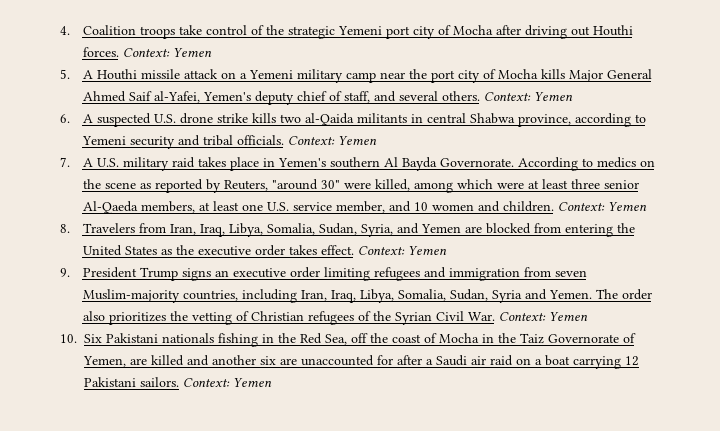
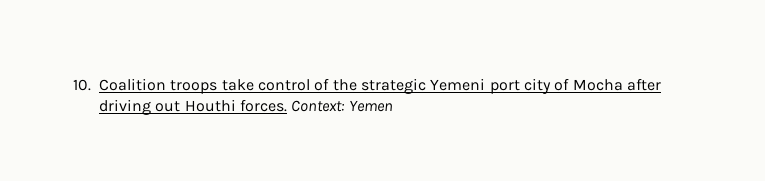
[60,26,70,35] 4. -> [73,79,91,91] 10.
[60,69,652,83] [82,91,573,105] [60,113,646,127] [81,135,377,149] [60,157,655,171] [82,179,639,193] [82,201,647,214] [60,223,635,237] [82,245,447,256] [60,267,587,281] [82,289,652,303] [82,311,588,325] [60,333,636,347] [83,355,639,369] [84,377,272,387] // 5. A Houthi missile attack on a Yemeni military camp near the port city of Mocha kills Major General Ahmed Saif al-Yafei, Yemen's deputy chief of staff, and several others. Context: Yemen // 6. A suspected U.S. drone strike kills two al-Qaida militants in central Shabwa province, according to Yemeni security and tribal officials. Context: Yemen // 7. A U.S. military raid takes place in Yemen's southern Al Bayda Governorate. According to medics on the scene as reported by Reuters, "around 30" were killed, among which were at least three senior Al-Qaeda members, at least one U.S. service member, and 10 women and children. Context: Yemen // 8. Travelers from Iran, Iraq, Libya, Somalia, Sudan, Syria, and Yemen are blocked from entering the United States as the executive order takes effect. Context: Yemen // 9. President Trump signs an executive order limiting refugees and immigration from seven Muslim-majority countries, including Iran, Iraq, Libya, Somalia, Sudan, Syria and Yemen. The order also prioritizes the vetting of Christian refugees of the Syrian Civil War. Context: Yemen // 10. Six Pakistani nationals fishing in the Red Sea, off the coast of Mocha in the Taiz Governorate of Yemen, are killed and another six are unaccounted for after a Saudi air raid on a boat carrying 12 Pakistani sailors. Context: Yemen -> (393, 106) none

